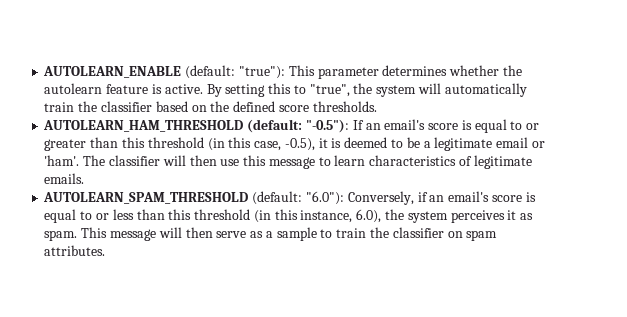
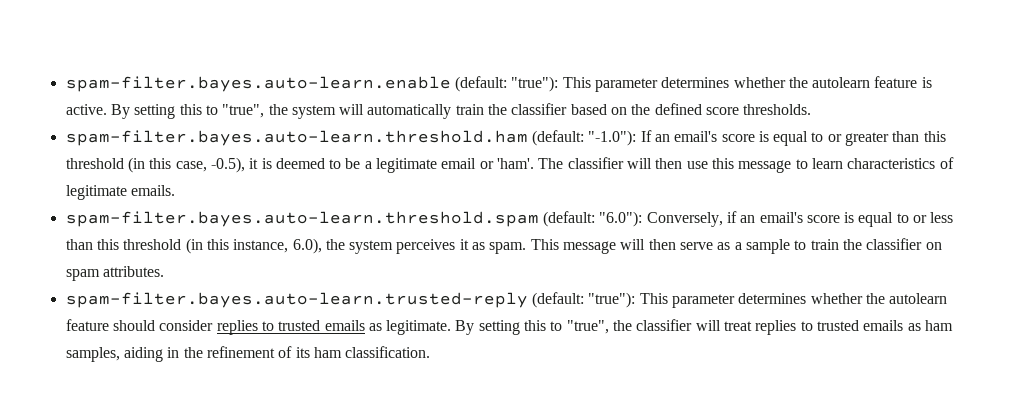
[43,66,182,78] AUTOLEARN_ENABLE -> [65,76,451,92] spam-filter.bayes.auto-learn.enable
[43,119,349,133] AUTOLEARN_HAM_THRESHOLD (default: "-0.5"): -> [65,130,637,146] spam-filter.bayes.auto-learn.threshold.ham (default: "-1.0"):
[43,192,249,204] AUTOLEARN_SPAM_THRESHOLD -> [65,211,539,227] spam-filter.bayes.auto-learn.threshold.spam
(106, 250) none -> [65,292,948,308] [65,319,953,335] [65,346,431,362] // spam-filter.bayes.auto-learn.trusted-reply (default: "true"): This parameter determines whether the autolearn feature should consider replies to trusted emails as legitimate. By setting this to "true", the classifier will treat replies to trusted emails as ham samples, aiding in the refinement of its ham classification.

